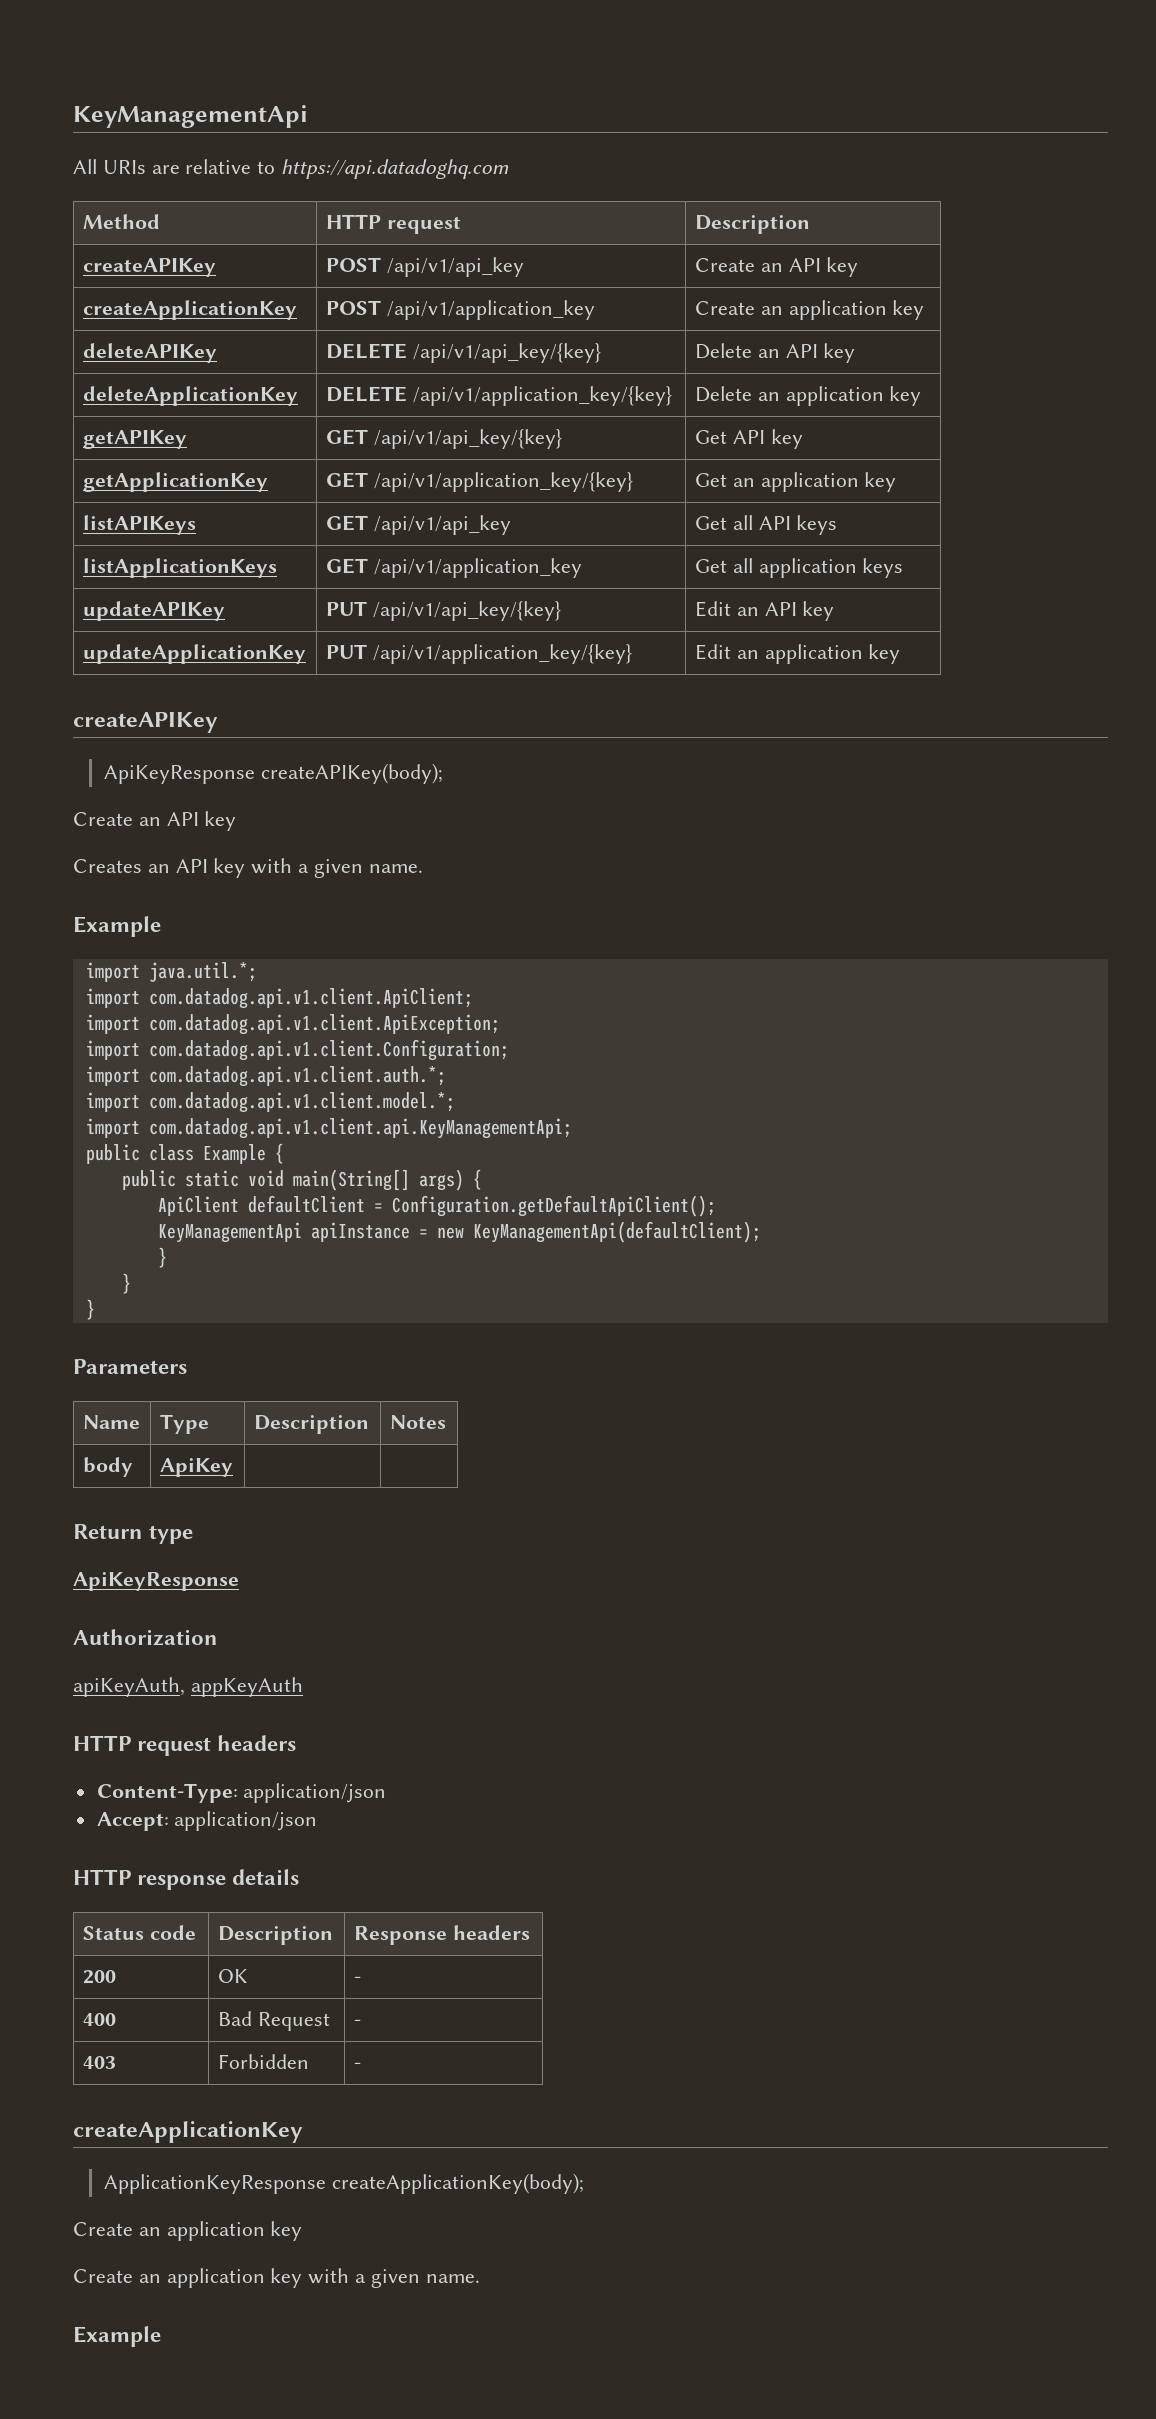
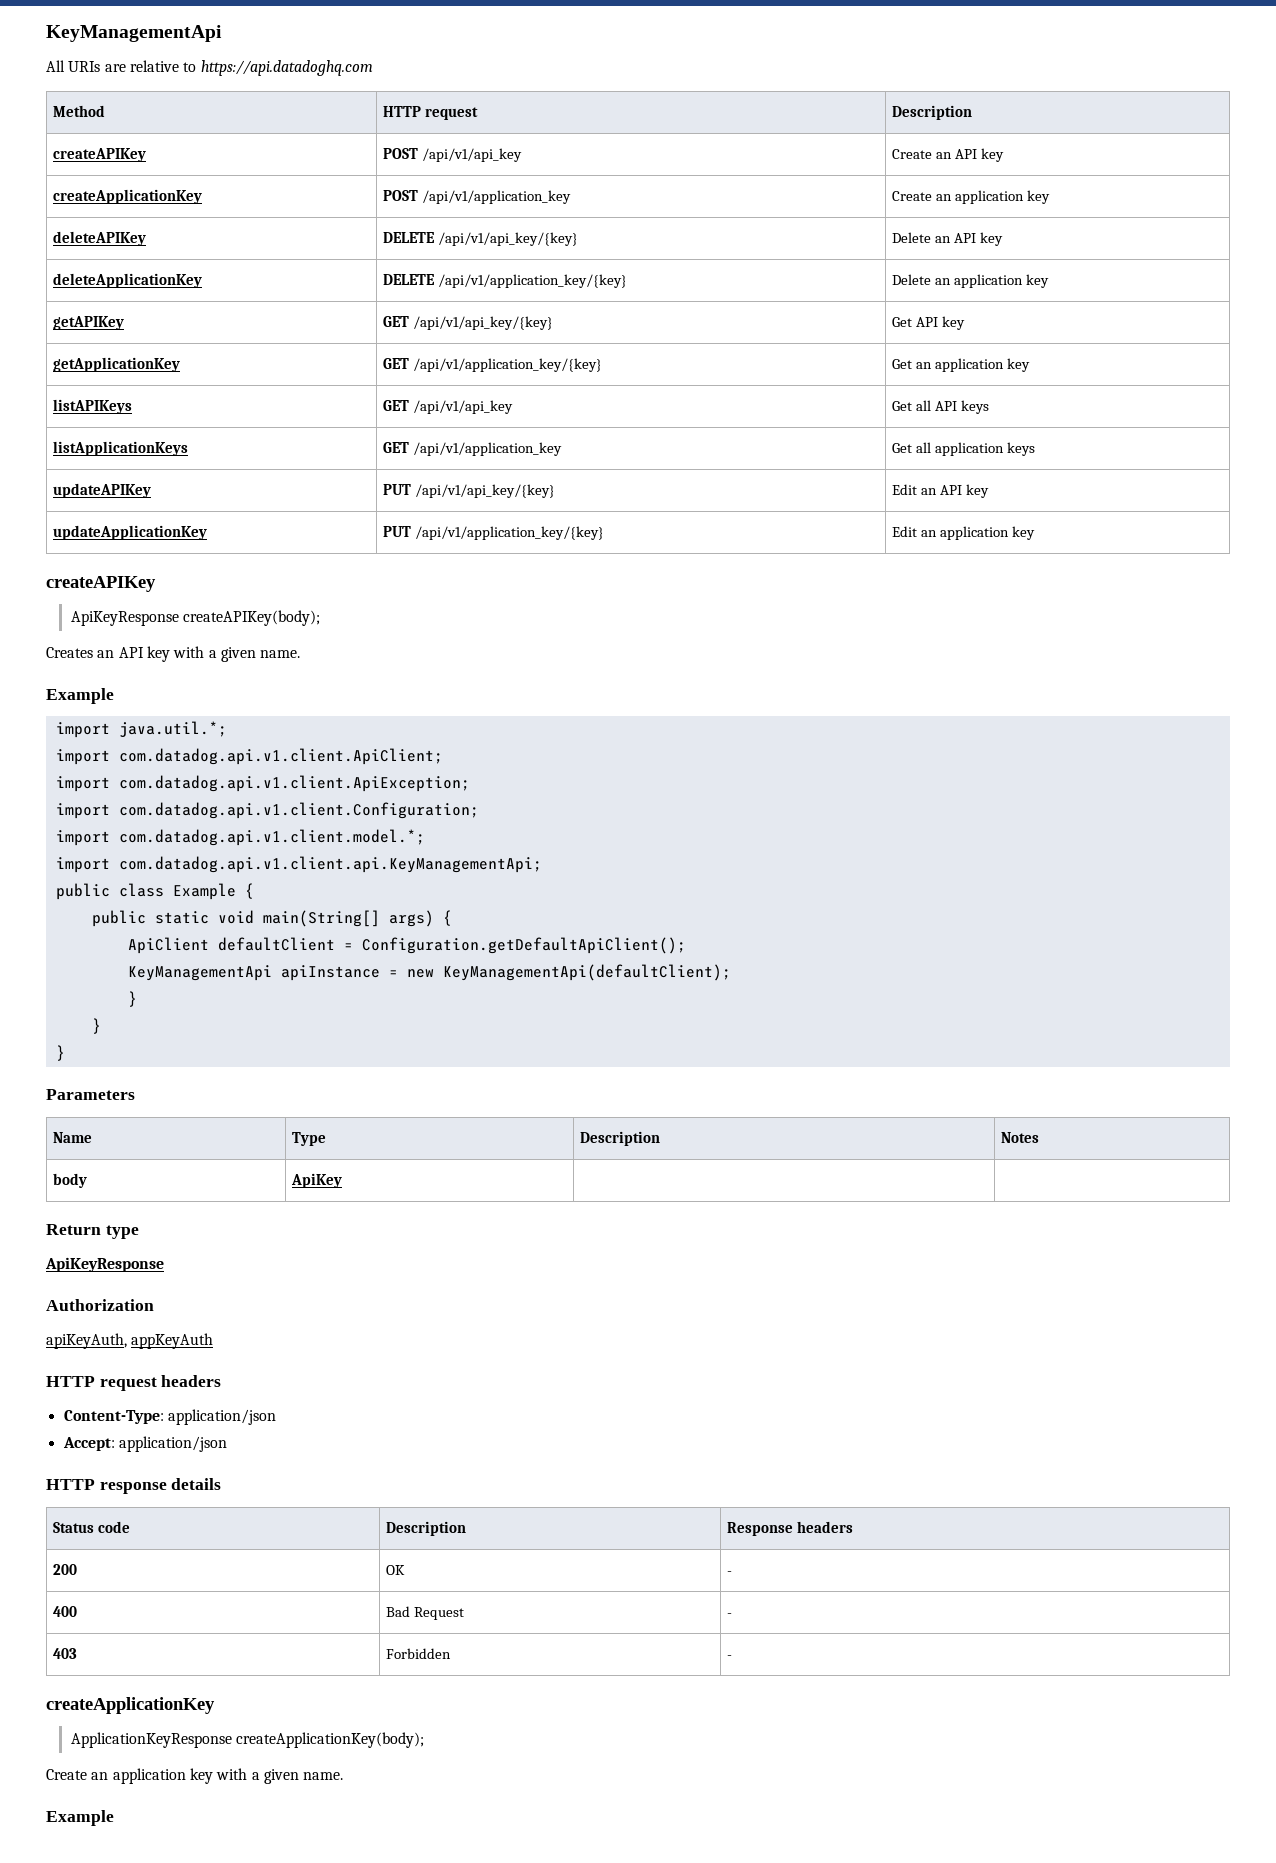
[73,811,237,831] // Create an API key -> (320, 618) none
[85,1066,446,1087] // import com.datadog.api.v1.client.auth.*; -> (479, 810) none
[73,2268,303,2288] // Create an application key -> (213, 1776) none

